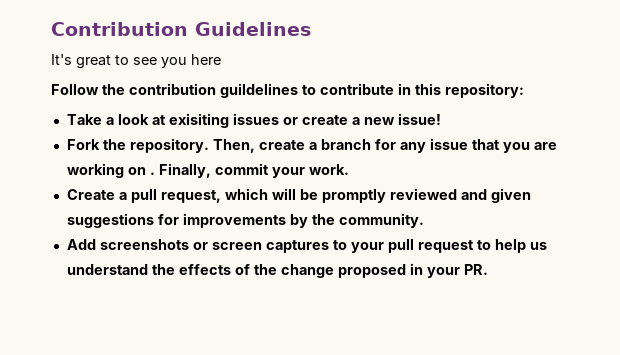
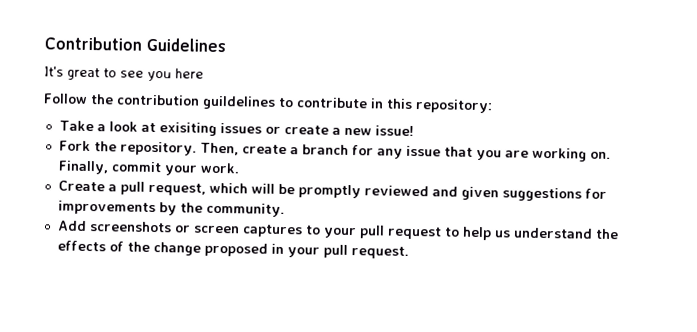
[127,167,155,175] on . -> [589,151,611,160] on.
[463,264,488,275] PR. -> [322,244,409,259] pull request.

